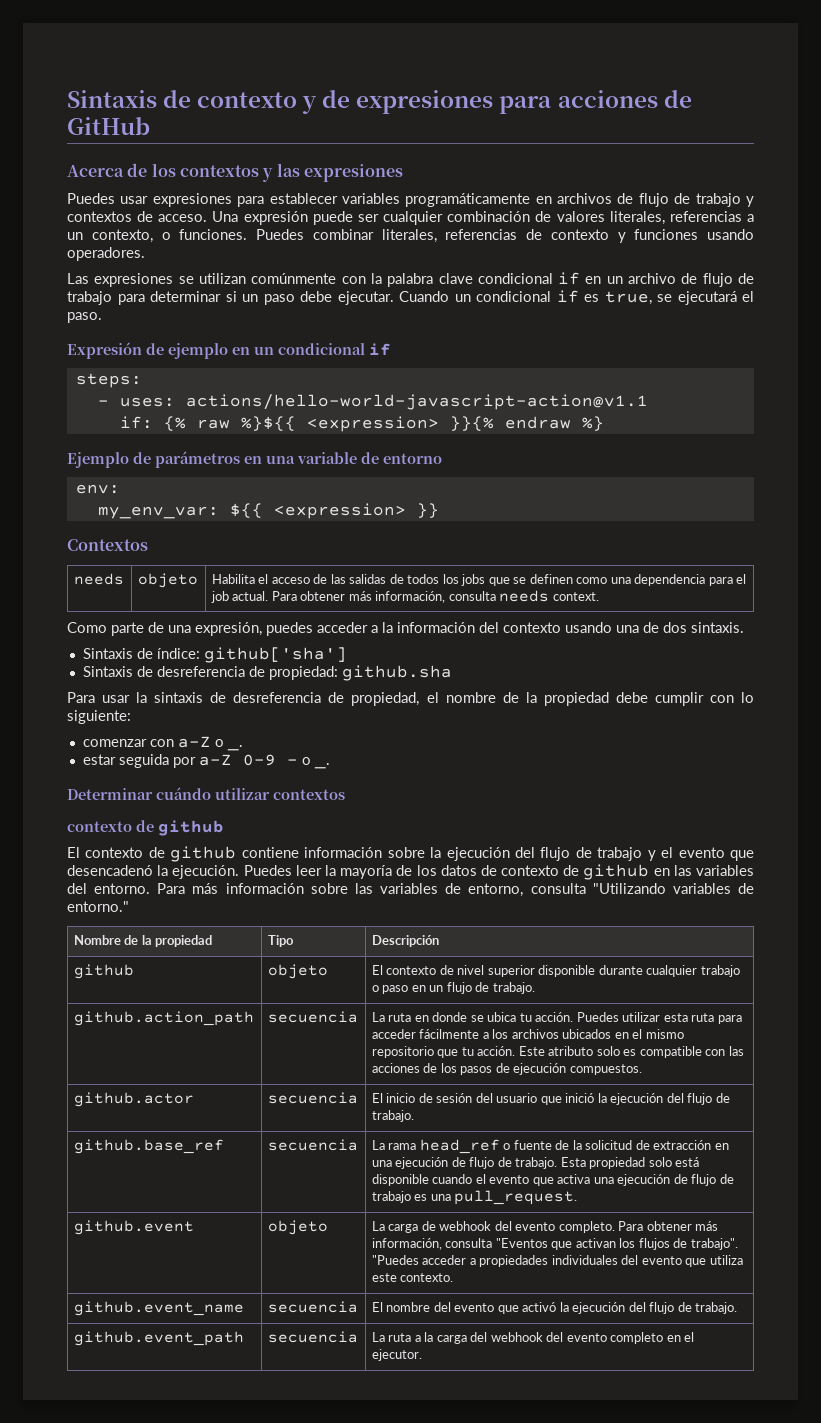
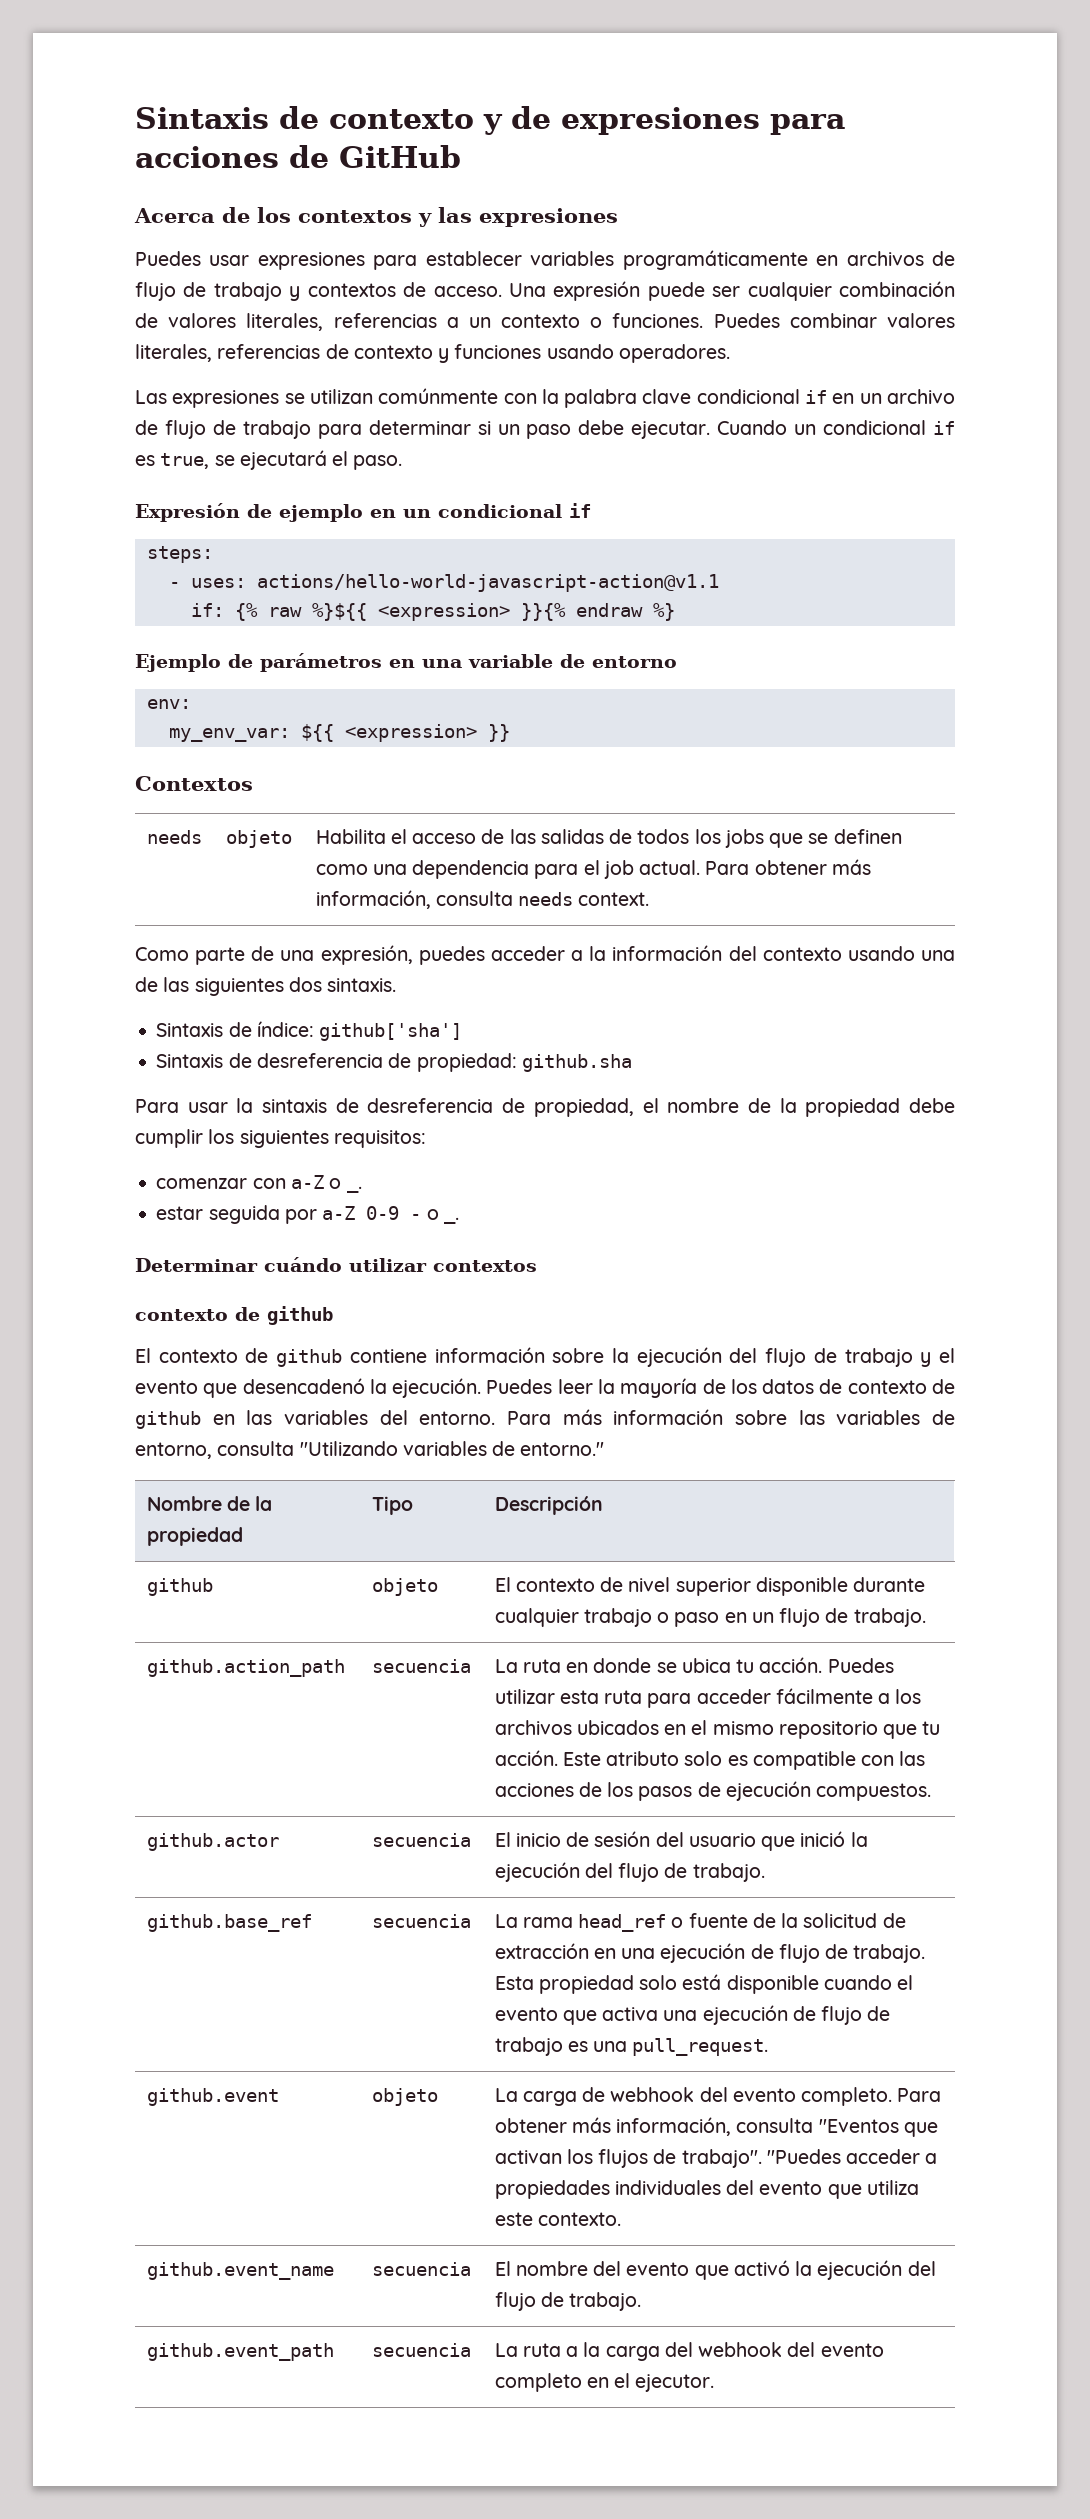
[91,229,153,243] contexto, -> [501,314,581,328] contexto
(374, 234) none -> [887,313,956,328] valores
(659, 627) none -> [163,977,284,996] las siguientes
[709,692,754,703] [67,710,131,724] con lo siguiente: -> [208,1129,426,1148] los siguientes requisitos:

